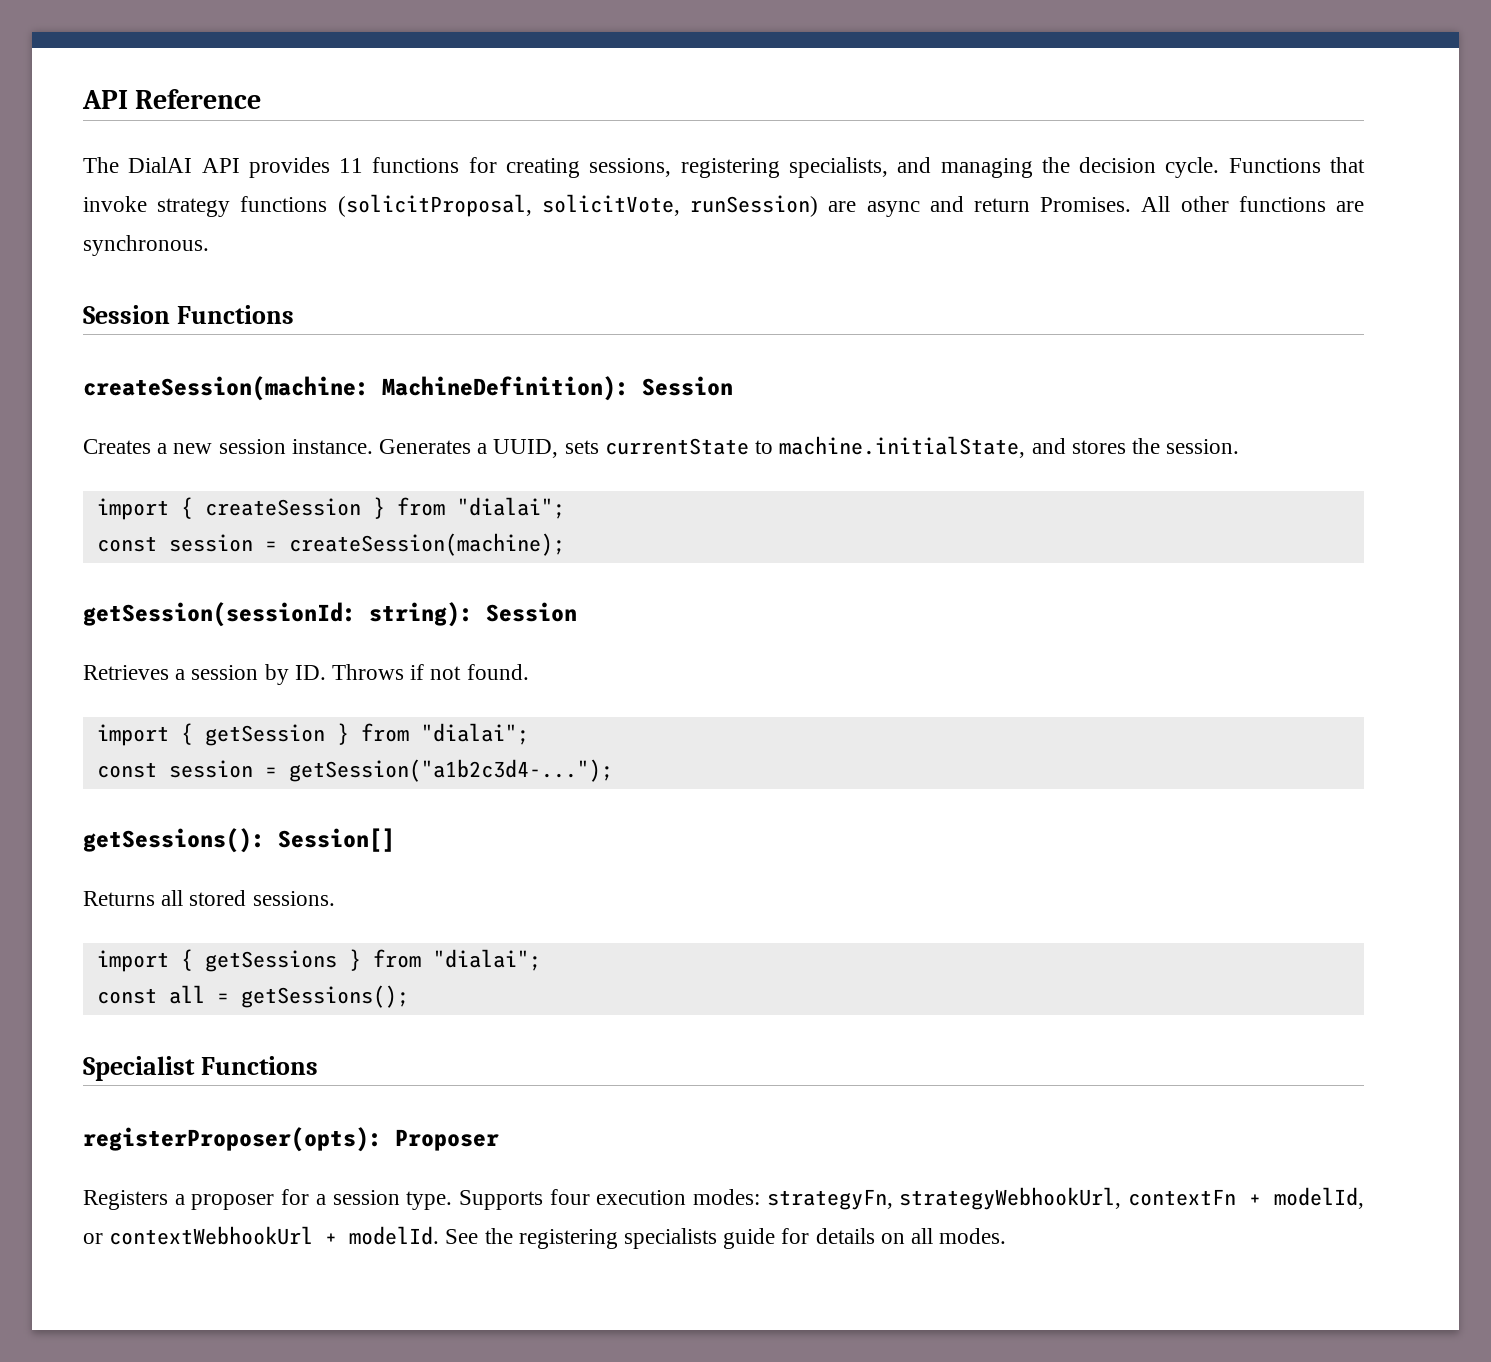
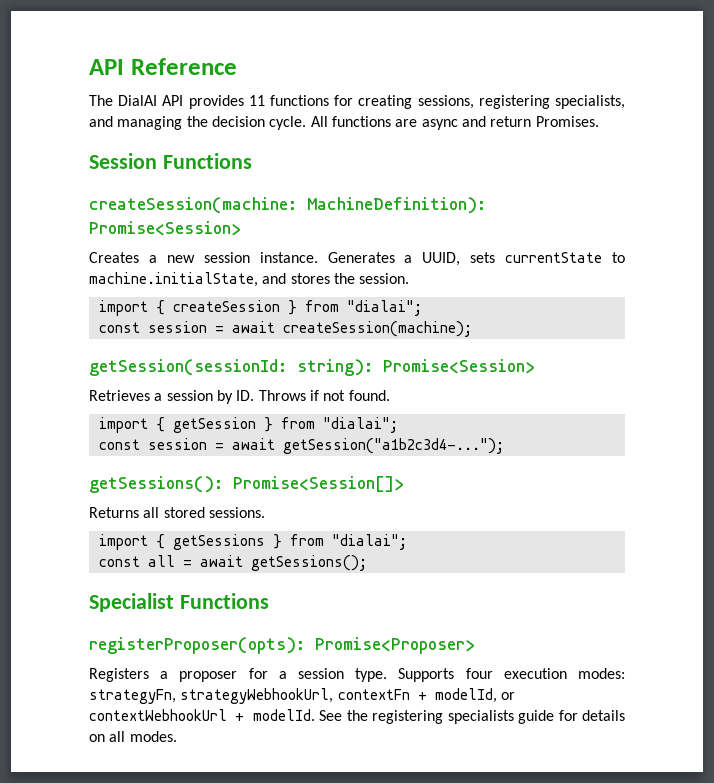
[1228,157,1365,173] [83,194,819,217] Functions that invoke strategy functions (solicitProposal, solicitVote, runSession) -> [310,116,391,127] All functions
[1141,196,1364,212] [83,235,209,256] All other functions are synchronous. -> (599, 121) none
[642,376,733,396] Session -> [89,221,241,236] Promise<Session>
(277, 546) none -> [231,321,275,333] await
[486,602,577,622] Session -> [383,359,535,374] Promise<Session>
(277, 772) none -> [231,438,275,450] await
[278,828,395,852] Session[] -> [233,476,404,492] Promise<Session[]>
(229, 998) none -> [199,555,243,567] await
[395,1129,499,1151] Proposer -> [315,637,475,654] Promise<Proposer>

